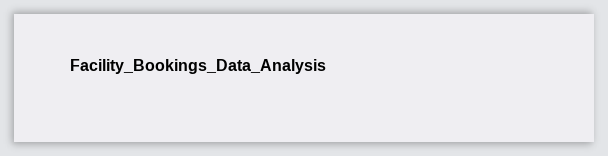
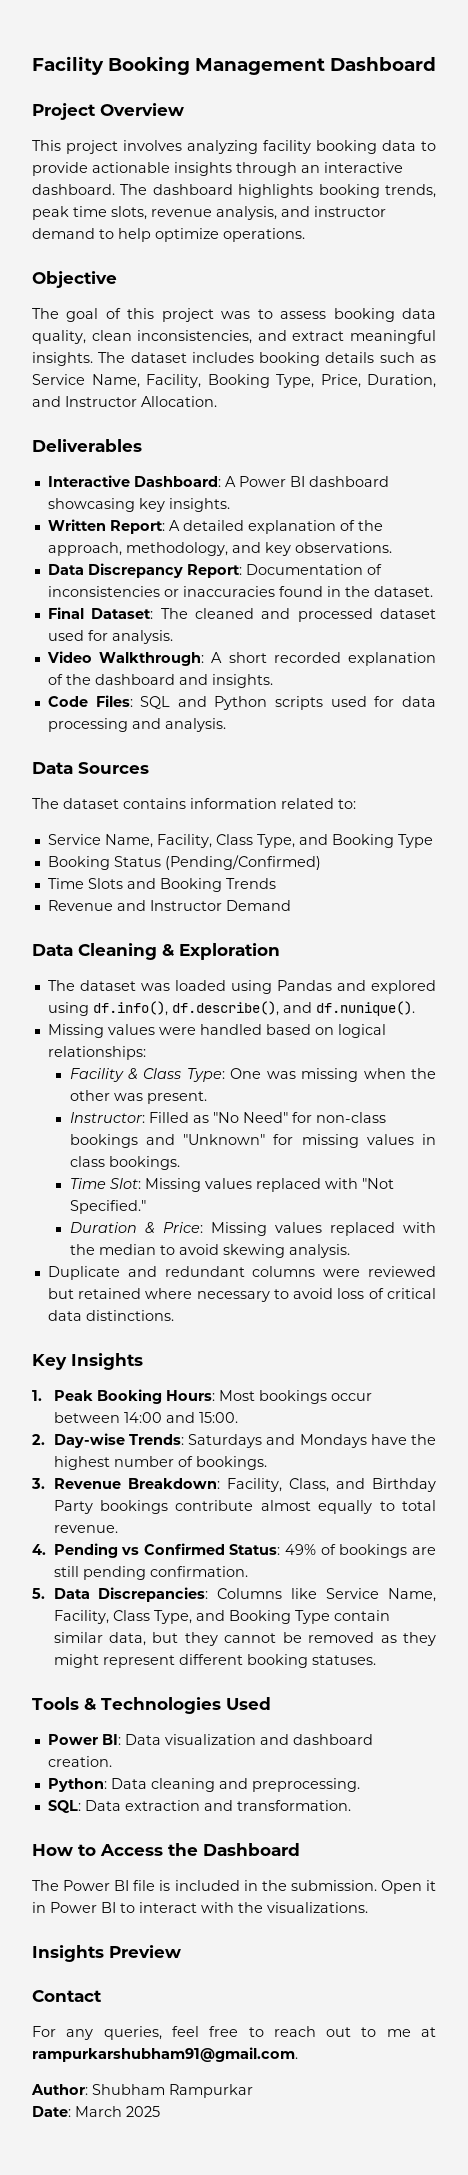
[70,59,326,74] Facility_Bookings_Data_Analysis -> [32,56,436,75] [32,103,184,120] [32,140,436,154] [32,162,403,176] [32,184,436,198] [32,206,386,220] [32,228,305,242] [32,271,117,288] [32,308,437,322] [32,330,436,344] [32,352,436,366] [32,374,436,388] [32,396,217,407] [32,439,142,452] [47,475,389,487] [47,498,230,512] [47,519,383,534] [47,542,392,556] [47,563,382,578] [47,586,433,597] [47,607,436,622] [47,630,173,644] [46,651,437,666] [47,674,273,688] [47,695,437,710] [47,718,226,732] [32,762,149,774] [32,798,356,809] [47,834,433,848] [47,855,321,870] [47,878,276,892] [47,900,291,911] [32,943,280,960] [47,980,437,994] [47,1001,415,1016] [47,1024,386,1038] [47,1046,146,1060] [69,1068,436,1082] [69,1090,207,1104] [69,1112,386,1123] [69,1134,436,1148] [69,1156,180,1170] [69,1178,394,1192] [69,1200,146,1214] [69,1222,436,1236] [69,1244,350,1258] [47,1266,436,1280] [47,1288,437,1302] [47,1310,174,1321] [32,1353,143,1370] [32,1389,372,1404] [53,1412,238,1423] [32,1433,436,1448] [53,1456,267,1470] [31,1478,436,1492] [53,1500,436,1514] [53,1525,118,1533] [32,1543,436,1558] [53,1566,248,1580] [32,1587,436,1602] [53,1610,390,1624] [53,1632,436,1646] [53,1654,376,1668] [32,1697,271,1714] [47,1734,373,1745] [47,1756,112,1767] [47,1778,360,1792] [47,1800,351,1813] [32,1843,300,1856] [32,1880,436,1894] [32,1902,368,1913] [32,1945,181,1962] [32,1990,102,2002] [32,2026,437,2040] [32,2047,298,2062] [31,2084,253,2098] [32,2106,160,2117] Facility Booking Management Dashboard // Project Overview // This project involves analyzing facility booking data to provide actionable insights through an interactive dashboard. The dashboard highlights booking trends, peak time slots, revenue analysis, and instructor demand to help optimize operations. // Objective // The goal of this project was to assess booking data quality, clean inconsistencies, and extract meaningful insights. The dataset includes booking details such as Service Name, Facility, Booking Type, Price, Duration, and Instructor Allocation. // Deliverables // Interactive Dashboard: A Power BI dashboard showcasing key insights. // Written Report: A detailed explanation of the approach, methodology, and key observations. // Data Discrepancy Report: Documentation of inconsistencies or inaccuracies found in the dataset. // Final Dataset: The cleaned and processed dataset used for analysis. // Video Walkthrough: A short recorded explanation of the dashboard and insights. // Code Files: SQL and Python scripts used for data processing and analysis. // Data Sources // The dataset contains information related to: // Service Name, Facility, Class Type, and Booking Type // Booking Status (Pending/Confirmed) // Time Slots and Booking Trends // Revenue and Instructor Demand // Data Cleaning & Exploration // The dataset was loaded using Pandas and explored using df.info(), df.describe(), and df.nunique(). // Missing values were handled based on logical relationships: // Facility & Class Type: One was missing when the other was present. // Instructor: Filled as "No Need" for non-class bookings and "Unknown" for missing values in class bookings. // Time Slot: Missing values replaced with "Not Specified." // Duration & Price: Missing values replaced with the median to avoid skewing analysis. // Duplicate and redundant columns were reviewed but retained where necessary to avoid loss of critical data distinctions. // Key Insights // 1. Peak Booking Hours: Most bookings occur between 14:00 and 15:00. // 2. Day-wise Trends: Saturdays and Mondays have the highest number of bookings. // 3. Revenue Breakdown: Facility, Class, and Birthday Party bookings contribute almost equally to total revenue. // 4. Pending vs Confirmed Status: 49% of bookings are still pending confirmation. // 5. Data Discrepancies: Columns like Service Name, Facility, Class Type, and Booking Type contain similar data, but they cannot be removed as they might represent different booking statuses. // Tools & Technologies Used // Power BI: Data visualization and dashboard creation. // Python: Data cleaning and preprocessing. // SQL: Data extraction and transformation. // How to Access the Dashboard // The Power BI file is included in the submission. Open it in Power BI to interact with the visualizations. // Insights Preview // Contact // For any queries, feel free to reach out to me at rampurkarshubham91@gmail.com. // Author: Shubham Rampurkar // Date: March 2025

